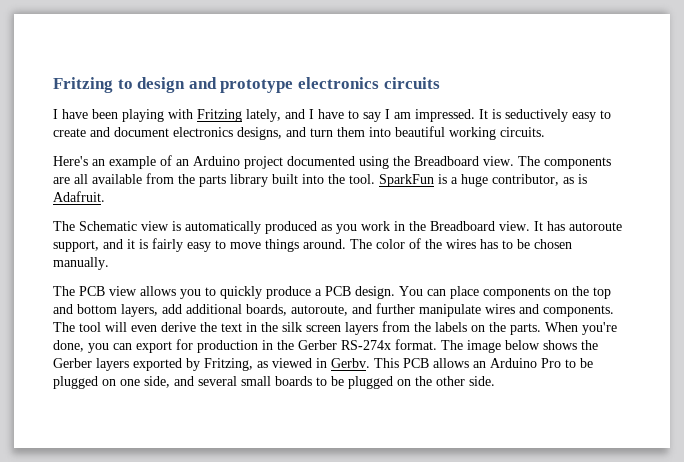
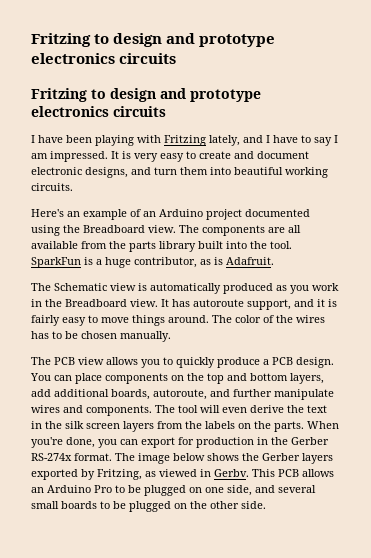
[53,77,440,93] Fritzing to design and prototype electronics circuits -> [31,33,276,47] [31,53,177,64] [31,88,261,102] [31,106,166,117] Fritzing to design and prototype electronics circuits // Fritzing to design and prototype electronics circuits
[505,109,568,122] seductively -> [134,153,158,162] very
[173,127,233,137] electronics -> [31,167,82,175] electronic

